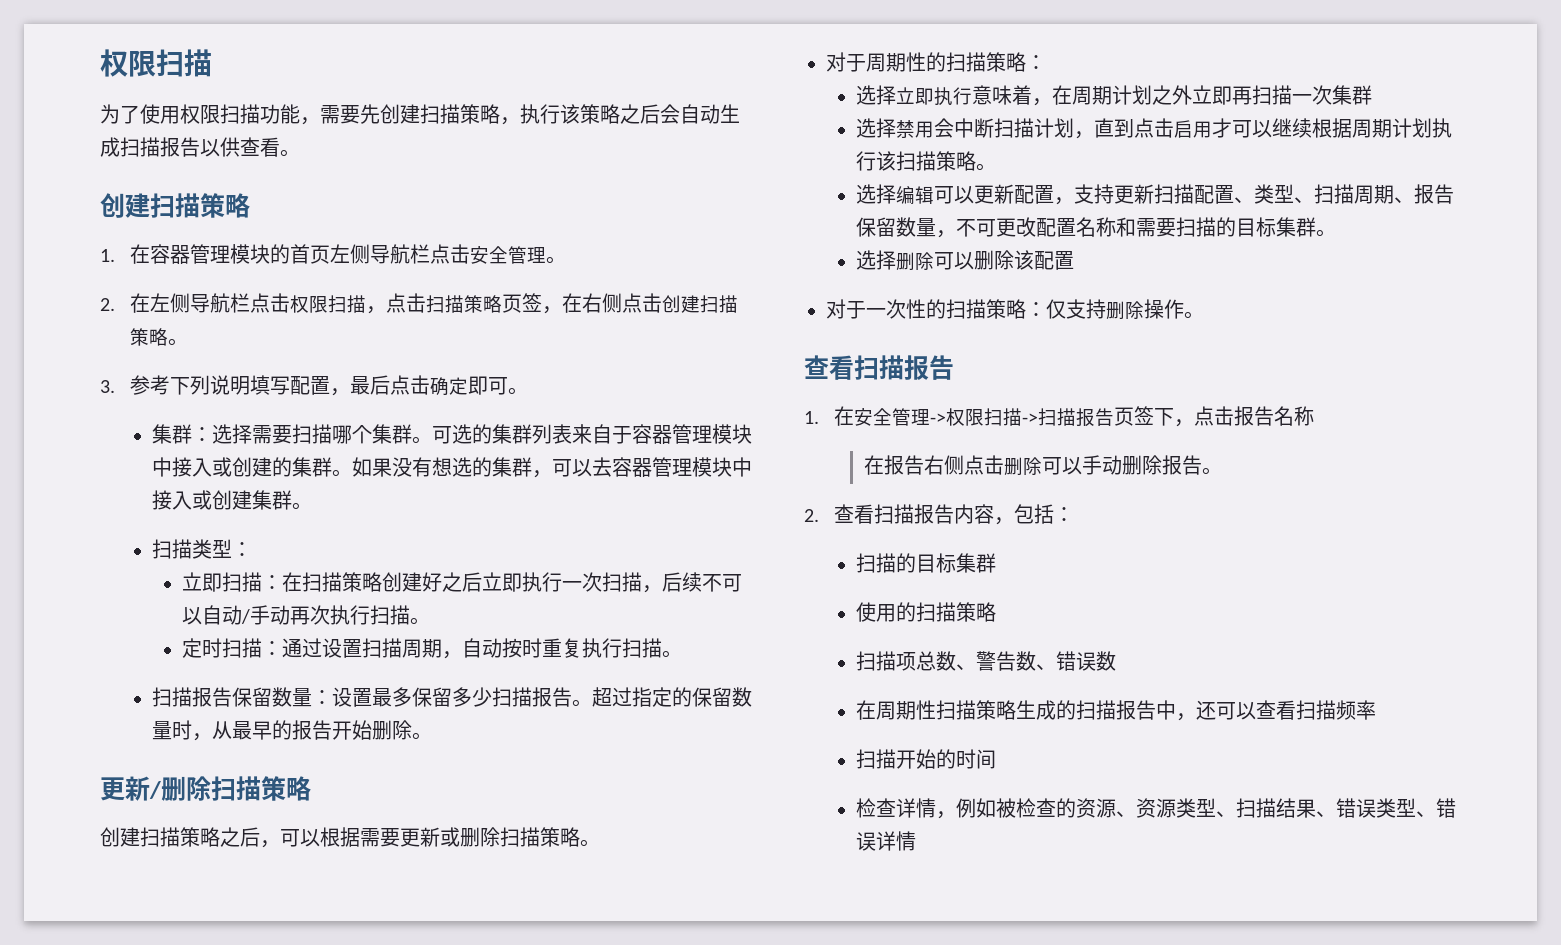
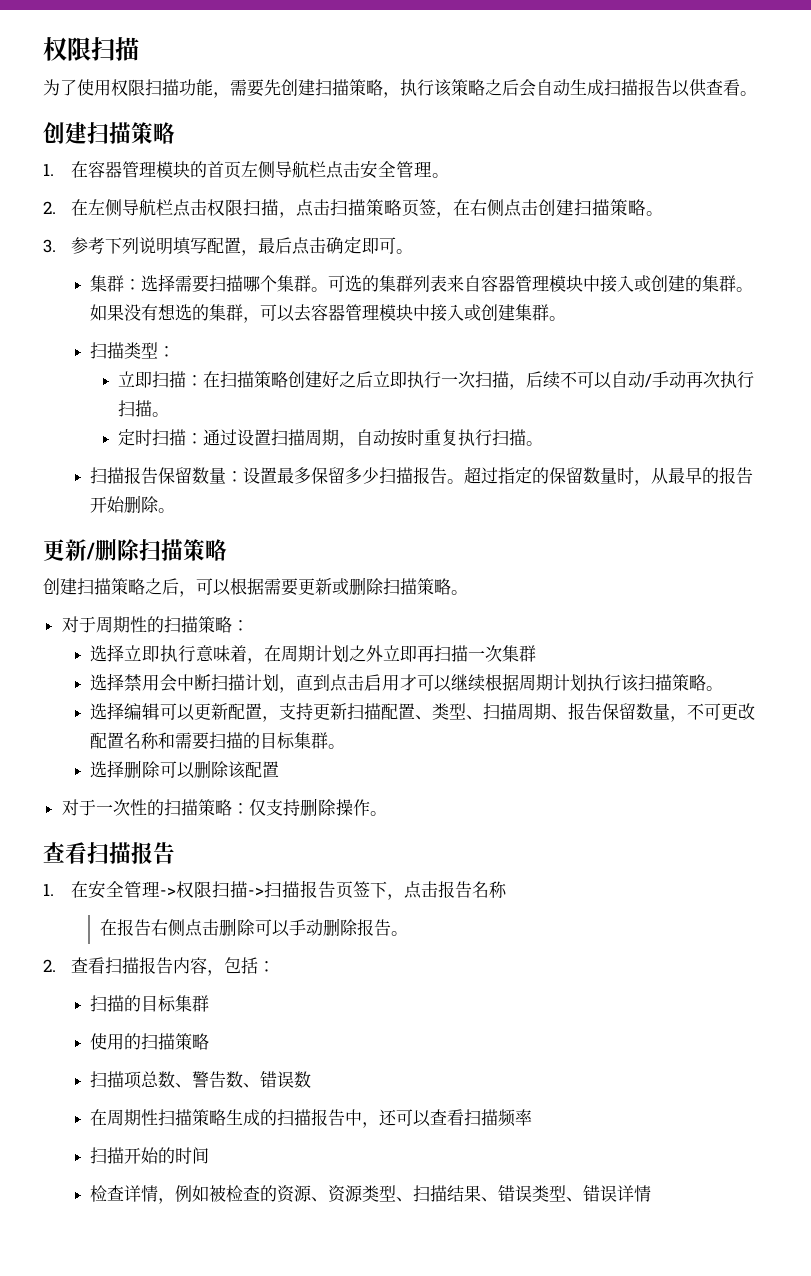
[612,426,633,444] 于 -> (481, 283) none

